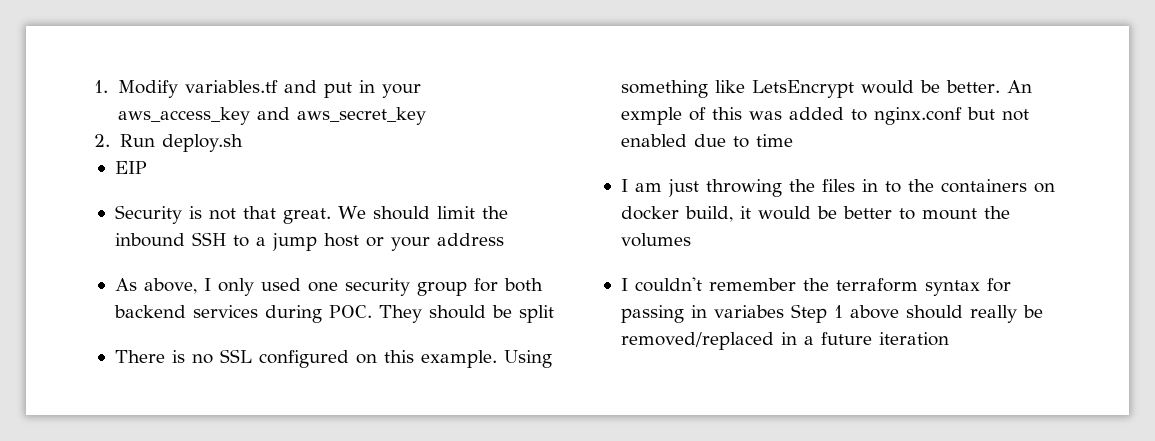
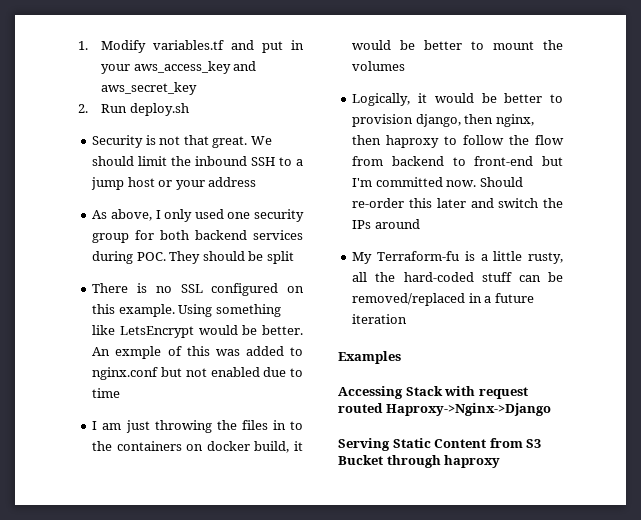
[114,161,147,174] // EIP -> (189, 109) none
[620,277,1011,296] [620,304,1017,323] I couldn't remember the terraform syntax for passing in variabes Step 1 above should really -> [352,93,563,106] [352,114,534,127] [352,135,564,148] [352,156,563,166] [352,177,523,187] [352,198,563,208] [352,219,420,229] [352,251,563,264] [352,272,541,282] Logically, it would be better to provision django, then nginx, then haproxy to follow the flow from backend to front-end but I'm committed now. Should re-order this later and switch the IPs around // My Terraform-fu is a little rusty, all the hard-coded stuff can
(949, 339) none -> [338,351,401,364] [338,386,528,399] [338,403,551,416] [338,438,542,451] [338,455,501,468] // Examples // Accessing Stack with request routed Haproxy->Nginx->Django // Serving Static Content from S3 Bucket through haproxy

